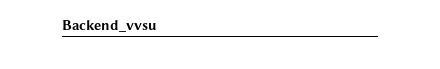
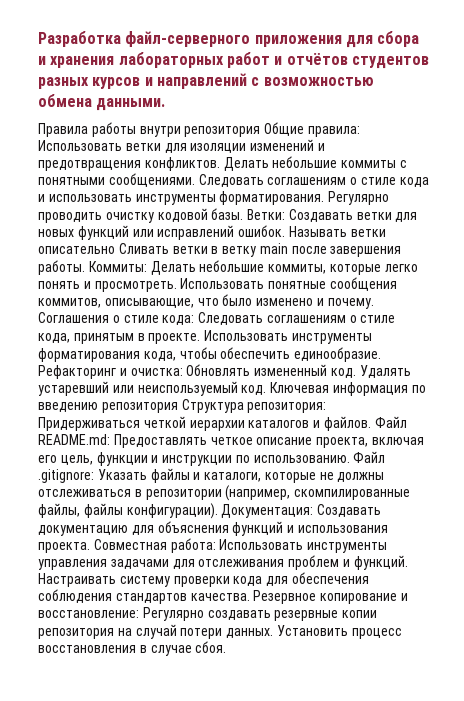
[62,20,157,32] Backend_vvsu -> [38,31,420,48] [38,52,429,69] [38,73,374,89] [38,94,166,111] [38,122,360,137] [38,139,325,153] [38,156,407,171] [38,173,429,187] [38,191,390,205] [38,208,418,223] [38,225,386,240] [38,243,402,257] [38,260,418,275] [38,277,397,292] [38,294,374,309] [38,312,396,325] [38,330,372,344] [38,347,382,362] [38,364,411,379] [38,381,426,396] [38,399,327,413] [38,416,407,431] [38,434,424,448] [38,451,386,466] [38,468,385,483] [38,485,411,501] [38,503,382,519] [38,521,388,536] [38,538,388,553] [38,555,408,570] [38,572,369,587] [38,589,408,604] [38,607,378,621] [38,624,402,639] [38,641,227,656] Разработка файл-серверного приложения для сбора и хранения лабораторных работ и отчётов студентов разных курсов и направлений с возможностью обмена данными. // Правила работы внутри репозитория Общие правила: Использовать ветки для изоляции изменений и предотвращения конфликтов. Делать небольшие коммиты с понятными сообщениями. Следовать соглашениям о стиле кода и использовать инструменты форматирования. Регулярно проводить очистку кодовой базы. Ветки: Создавать ветки для новых функций или исправлений ошибок. Называть ветки описательно Сливать ветки в ветку main после завершения работы. Коммиты: Делать небольшие коммиты, которые легко понять и просмотреть. Использовать понятные сообщения коммитов, описывающие, что было изменено и почему. Соглашения о стиле кода: Следовать соглашениям о стиле кода, принятым в проекте. Использовать инструменты форматирования кода, чтобы обеспечить единообразие. Рефакторинг и очистка: Обновлять измененный код. Удалять устаревший или неиспользуемый код. Ключевая информация по введению репозитория Структура репозитория: Придерживаться четкой иерархии каталогов и файлов. Файл README.md: Предоставлять четкое описание проекта, включая его цель, функции и инструкции по использованию. Файл .gitignore: Указать файлы и каталоги, которые не должны отслеживаться в репозитории (например, скомпилированные файлы, файлы конфигурации). Документация: Создавать документацию для объяснения функций и использования проекта. Совместная работа: Использовать инструменты управления задачами для отслеживания проблем и функций. Настраивать систему проверки кода для обеспечения соблюдения стандартов качества. Резервное копирование и восстановление: Регулярно создавать резервные копии репозитория на случай потери данных. Установить процесс восстановления в случае сбоя.

